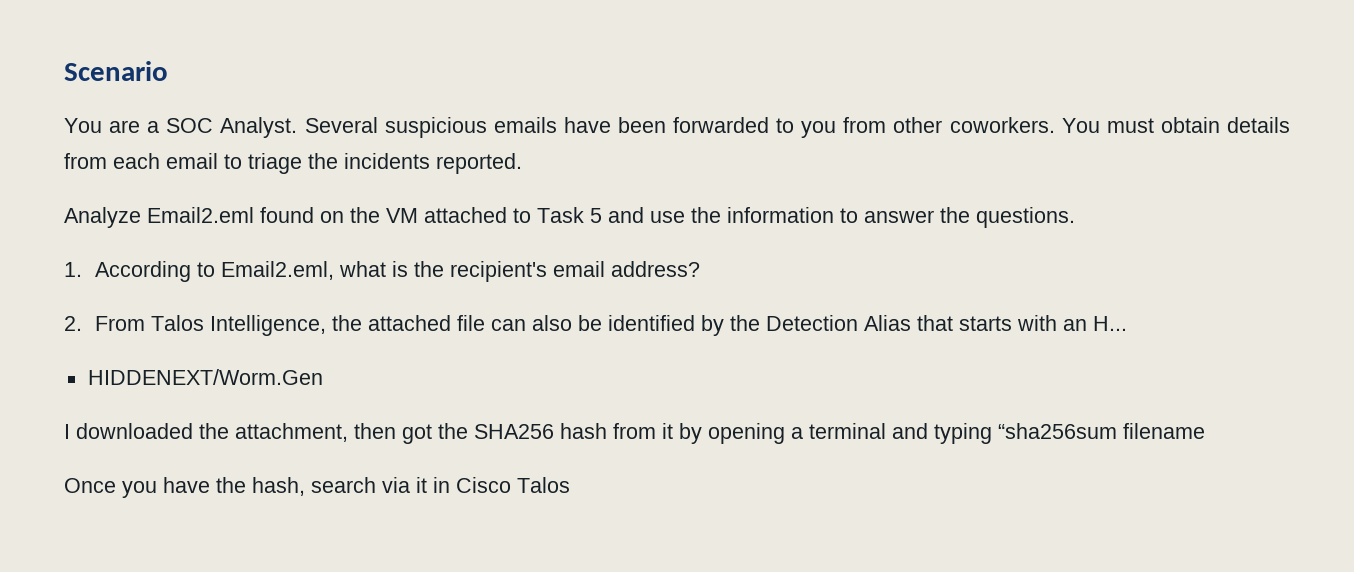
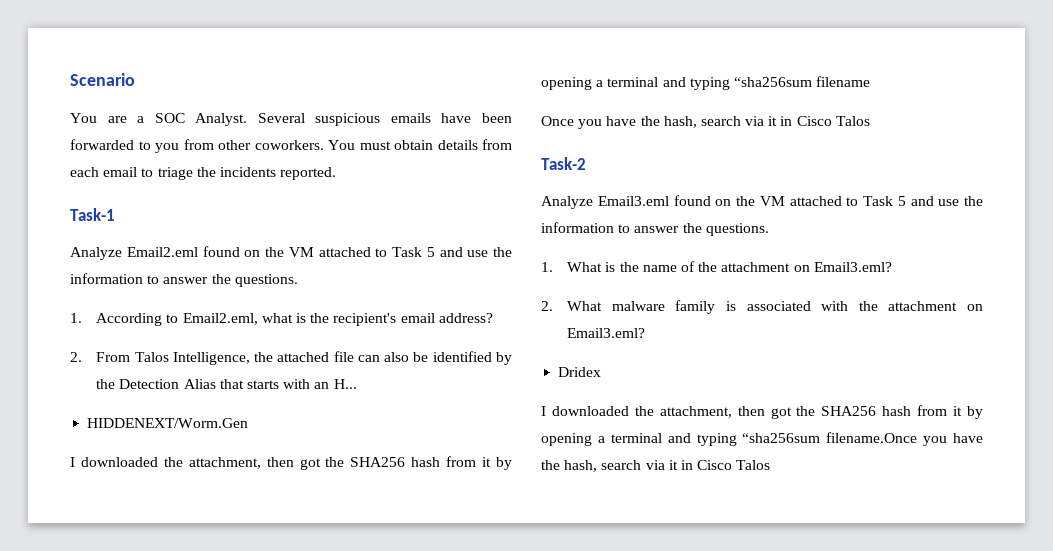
(522, 163) none -> [70,208,115,221] // Task-1
(570, 485) none -> [541,157,586,170] [541,195,983,209] [541,222,769,236] [541,261,892,272] [541,300,983,314] [567,328,646,338] [558,367,602,377] [541,405,984,419] [541,432,983,446] [541,460,771,472] // Task-2 // Analyze Email3.eml found on the VM attached to Task 5 and use the information to answer the questions. // 1. What is the name of the attachment on Email3.eml? // 2. What malware family is associated with the attachment on Email3.eml? // Dridex // I downloaded the attachment, then got the SHA256 hash from it by opening a terminal and typing “sha256sum filename.Once you have the hash, search via it in Cisco Talos

